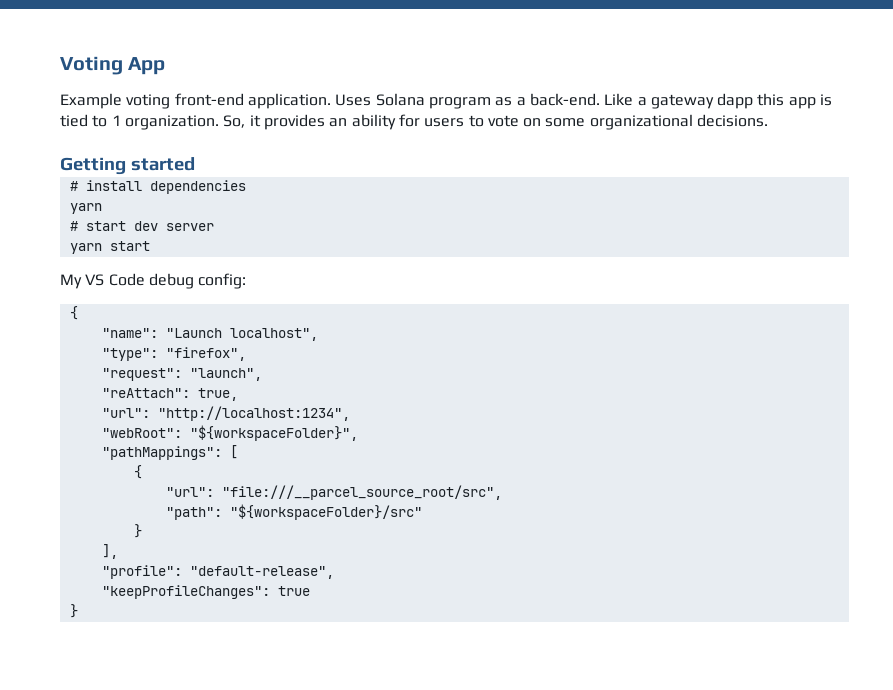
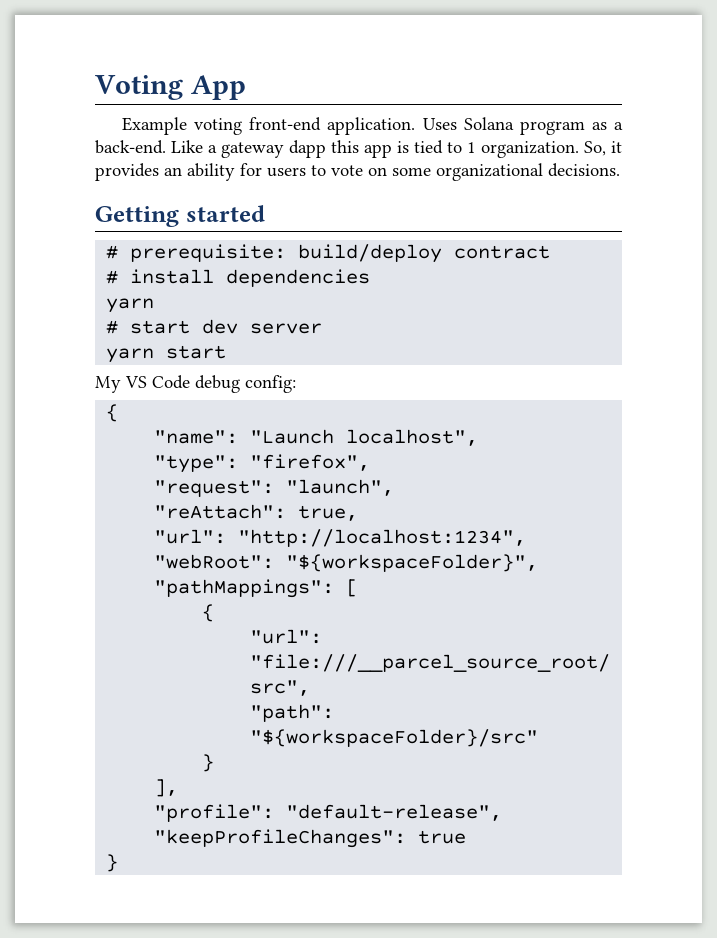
(195, 164) none -> [106,244,551,263] // # prerequisite: build/deploy contract

